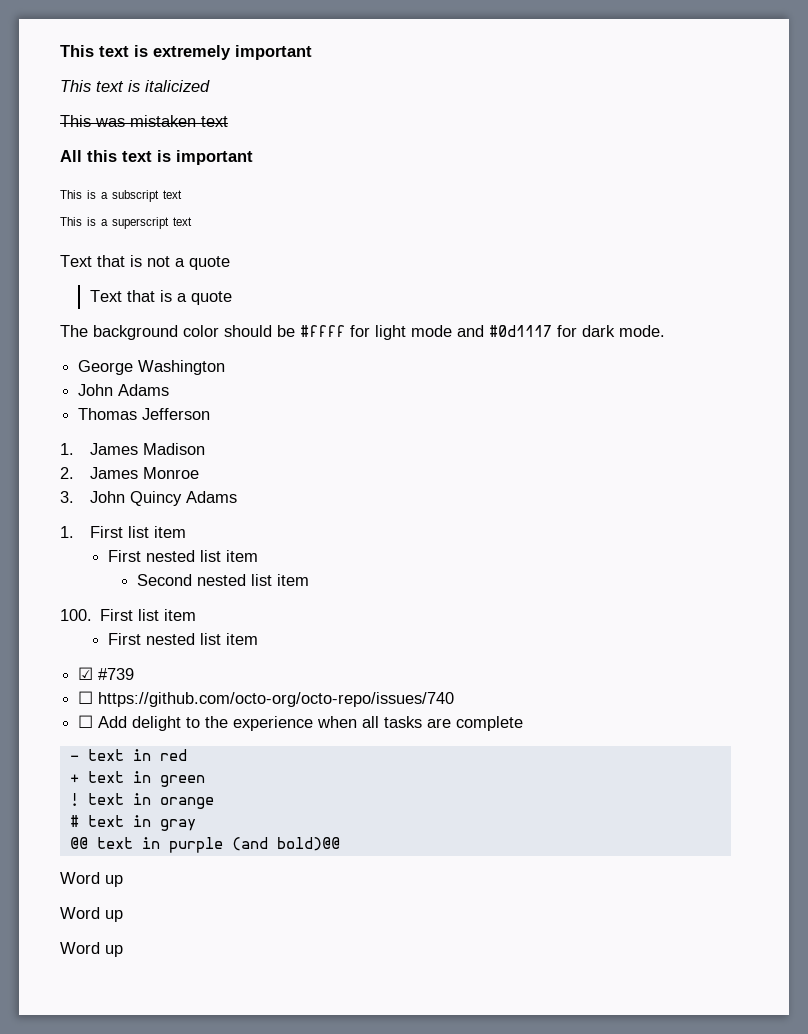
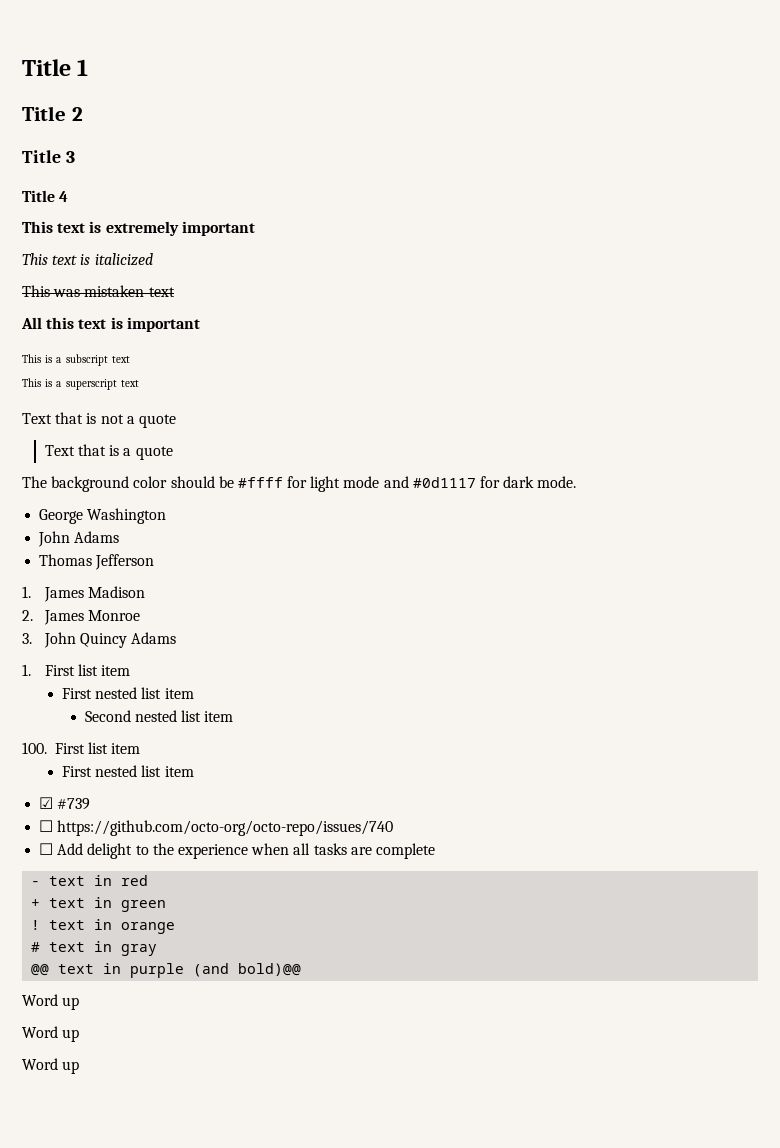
(60, 51) none -> [22,59,89,76] [22,106,83,121] [22,150,75,163] [22,190,69,202] Title 1 // Title 2 // Title 3 // Title 4 //

